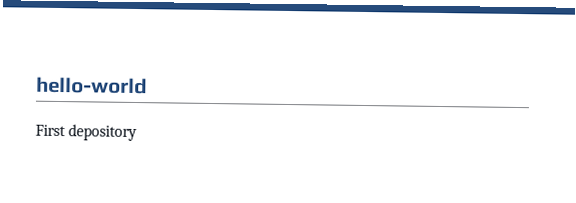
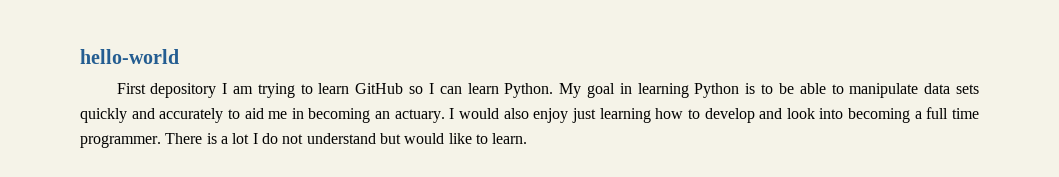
(138, 133) none -> [222,83,979,98] [80,107,979,123] [80,133,528,148] I am trying to learn GitHub so I can learn Python. My goal in learning Python is to be able to manipulate data sets quickly and accurately to aid me in becoming an actuary. I would also enjoy just learning how to develop and look into becoming a full time programmer. There is a lot I do not understand but would like to learn.

